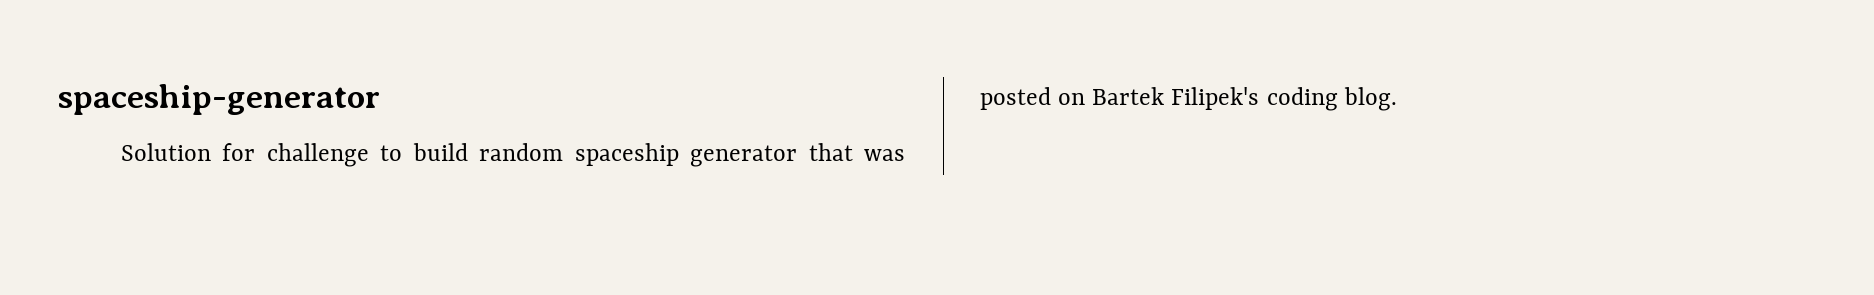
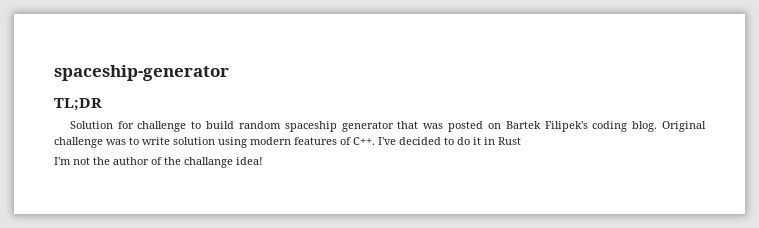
(380, 99) none -> [54,98,102,111] // TL;DR
(1397, 99) none -> [661,121,706,132] [54,137,521,148] [54,157,263,168] Original challenge was to write solution using modern features of C++. I've decided to do it in Rust // I'm not the author of the challange idea!

